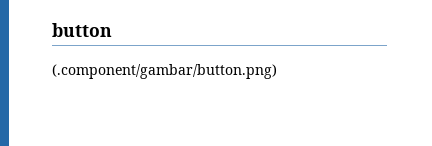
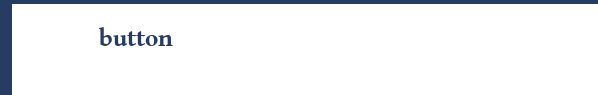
[52,64,277,79] // (.component/gambar/button.png) -> (173, 36) none

